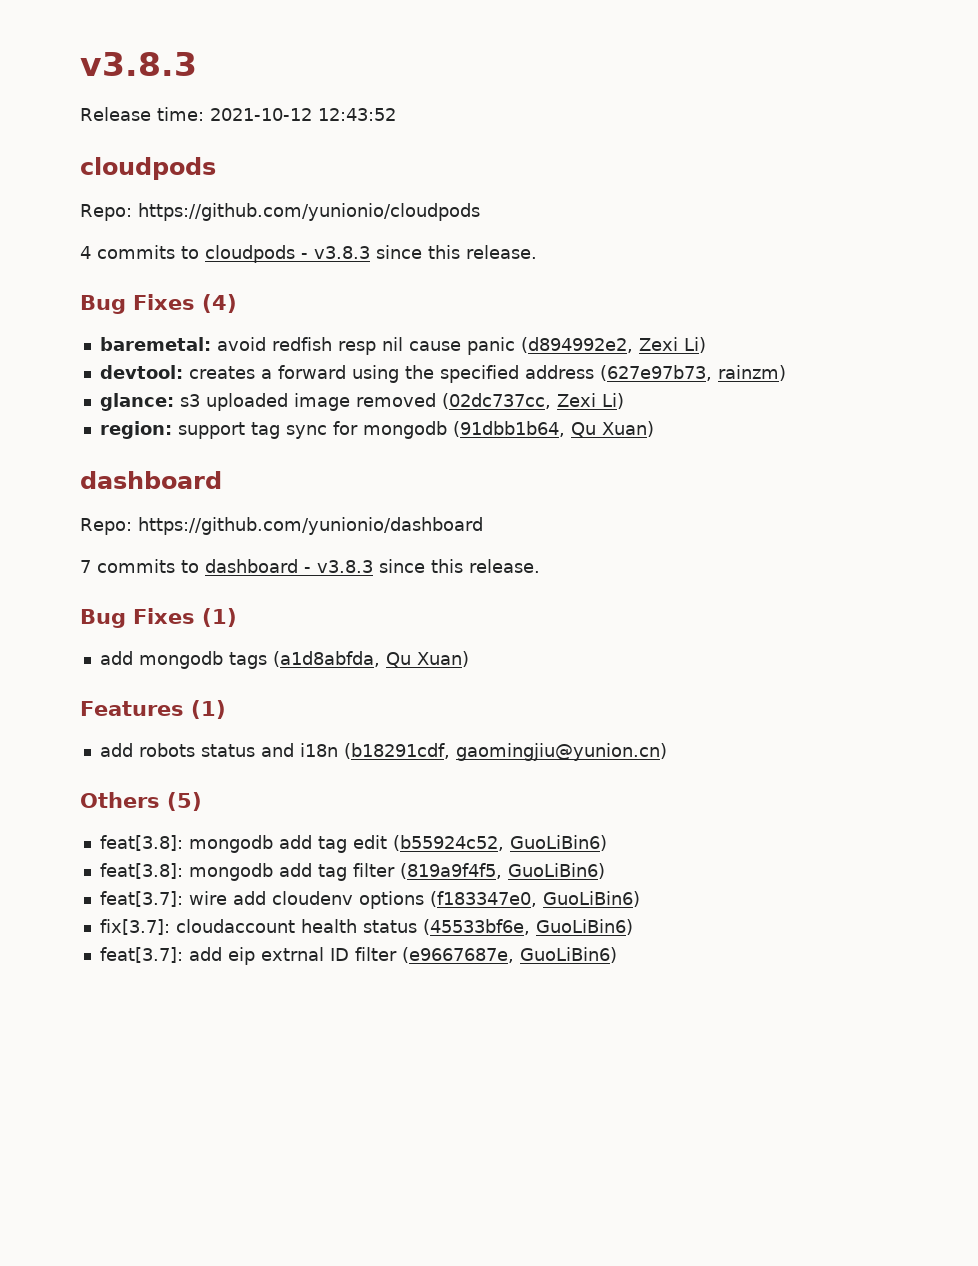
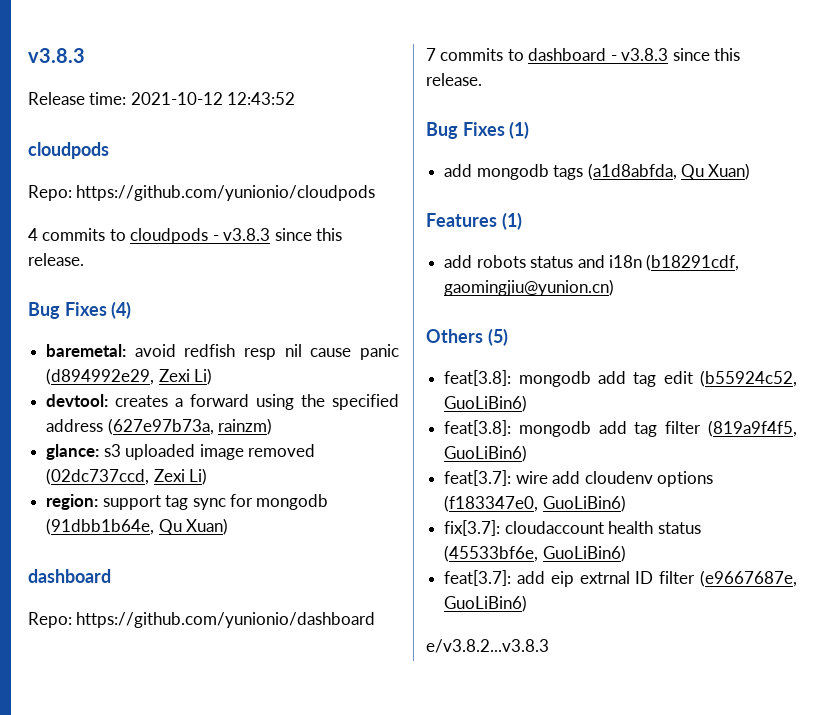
[520,337,633,353] (d894992e2, -> [46,368,155,385] (d894992e29,
[599,365,712,381] (627e97b73, -> [107,418,214,435] (627e97b73a,
[441,393,551,409] (02dc737cc, -> [46,468,150,485] (02dc737ccd,
[452,421,565,437] (91dbb1b64, -> [46,518,155,535] (91dbb1b64e,
(617, 955) none -> [426,639,549,653] // e/v3.8.2...v3.8.3

